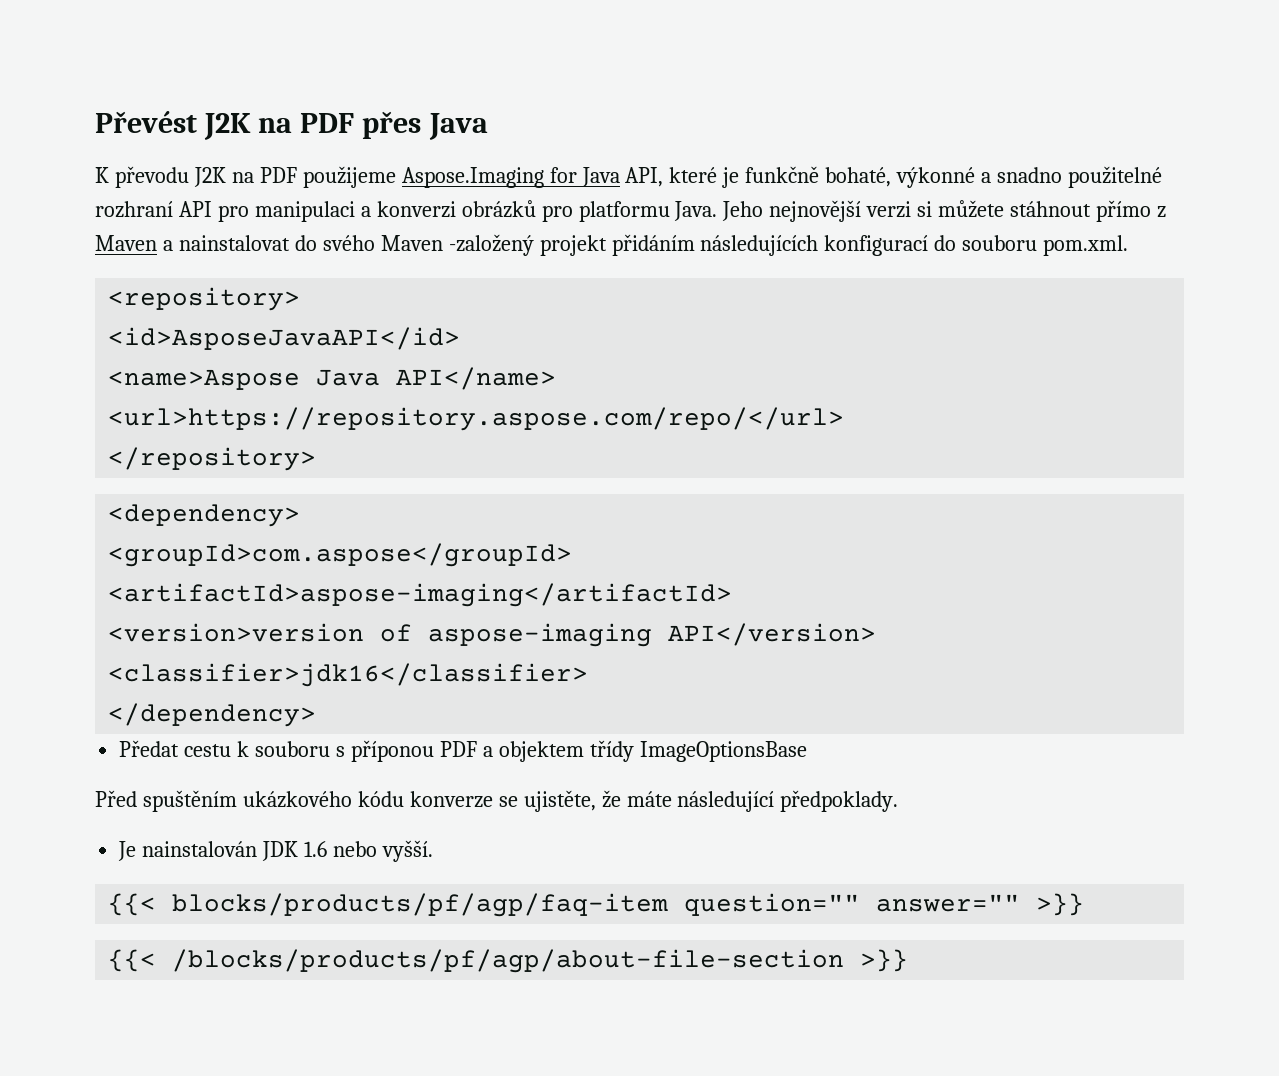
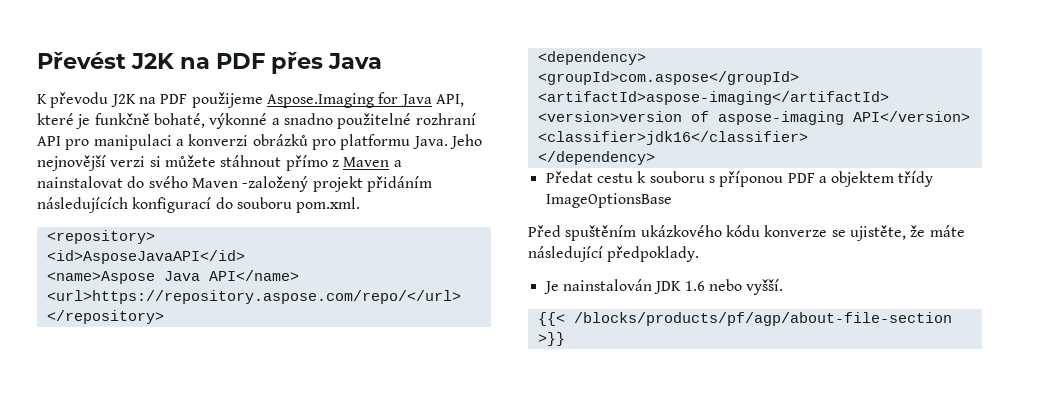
[108,893,1085,917] // {{< blocks/products/pf/agp/faq-item question="" answer="" >}} -> (784, 287) none

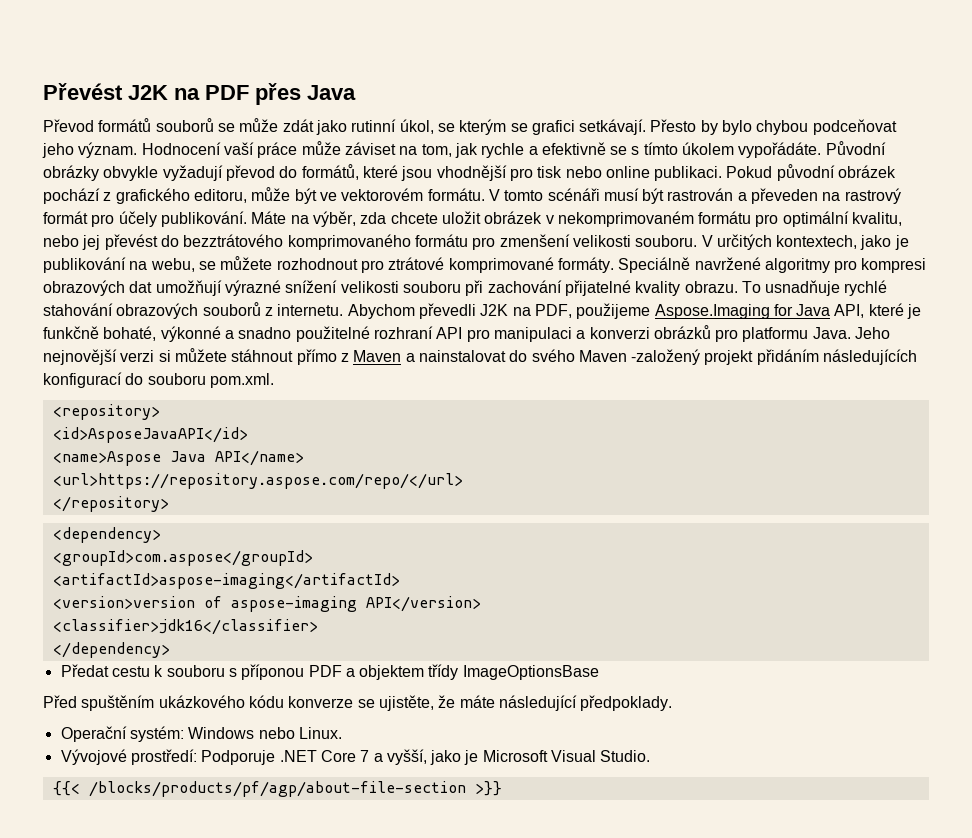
[37,92,188,108] K převodu J2K na PDF -> [43,118,897,135] [42,141,886,158] [43,164,897,181] [43,187,901,204] [43,211,903,227] [43,234,909,250] [43,256,927,273] [43,280,888,296] [43,302,572,319] Převod formátů souborů se může zdát jako rutinní úkol, se kterým se grafici setkávají. Přesto by bylo chybou podceňovat jeho význam. Hodnocení vaší práce může záviset na tom, jak rychle a efektivně se s tímto úkolem vypořádáte. Původní obrázky obvykle vyžadují převod do formátů, které jsou vhodnější pro tisk nebo online publikaci. Pokud původní obrázek pochází z grafického editoru, může být ve vektorovém formátu. V tomto scénáři musí být rastrován a převeden na rastrový formát pro účely publikování. Máte na výběr, zda chcete uložit obrázek v nekomprimovaném formátu pro optimální kvalitu, nebo jej převést do bezztrátového komprimovaného formátu pro zmenšení velikosti souboru. V určitých kontextech, jako je publikování na webu, se můžete rozhodnout pro ztrátové komprimované formáty. Speciálně navržené algoritmy pro kompresi obrazových dat umožňují výrazné snížení velikosti souboru při zachování přijatelné kvality obrazu. To usnadňuje rychlé stahování obrazových souborů z internetu. Abychom převedli J2K na PDF,
[543,279,784,295] Je nainstalován JDK 1.6 nebo vyšší. -> [60,726,342,742] [60,749,651,765] Operační systém: Windows nebo Linux. // Vývojové prostředí: Podporuje .NET Core 7 a vyšší, jako je Microsoft Visual Studio.

